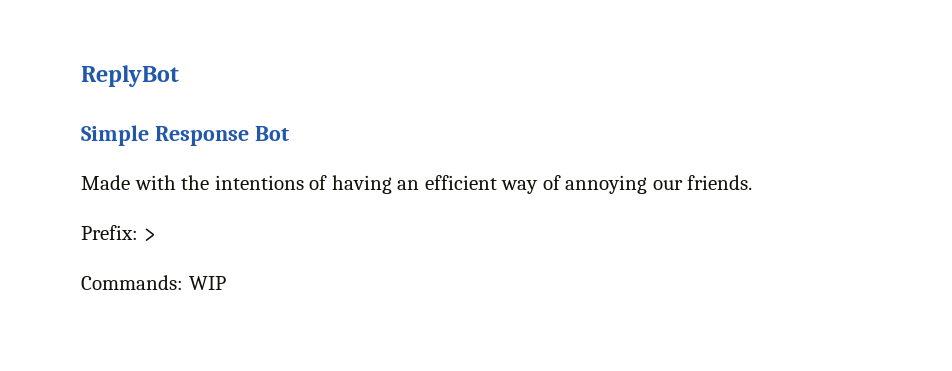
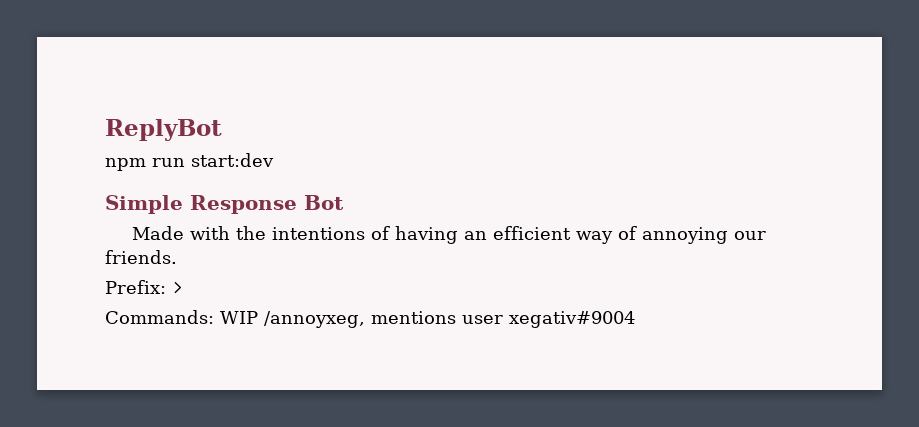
(179, 76) none -> [105,153,274,171] // npm run start:dev
(226, 283) none -> [264,311,635,328] /annoyxeg, mentions user xegativ#9004

